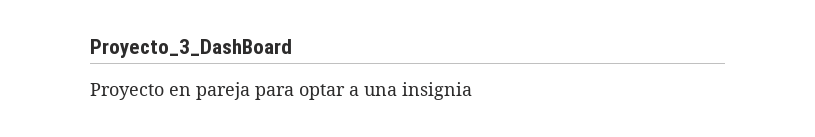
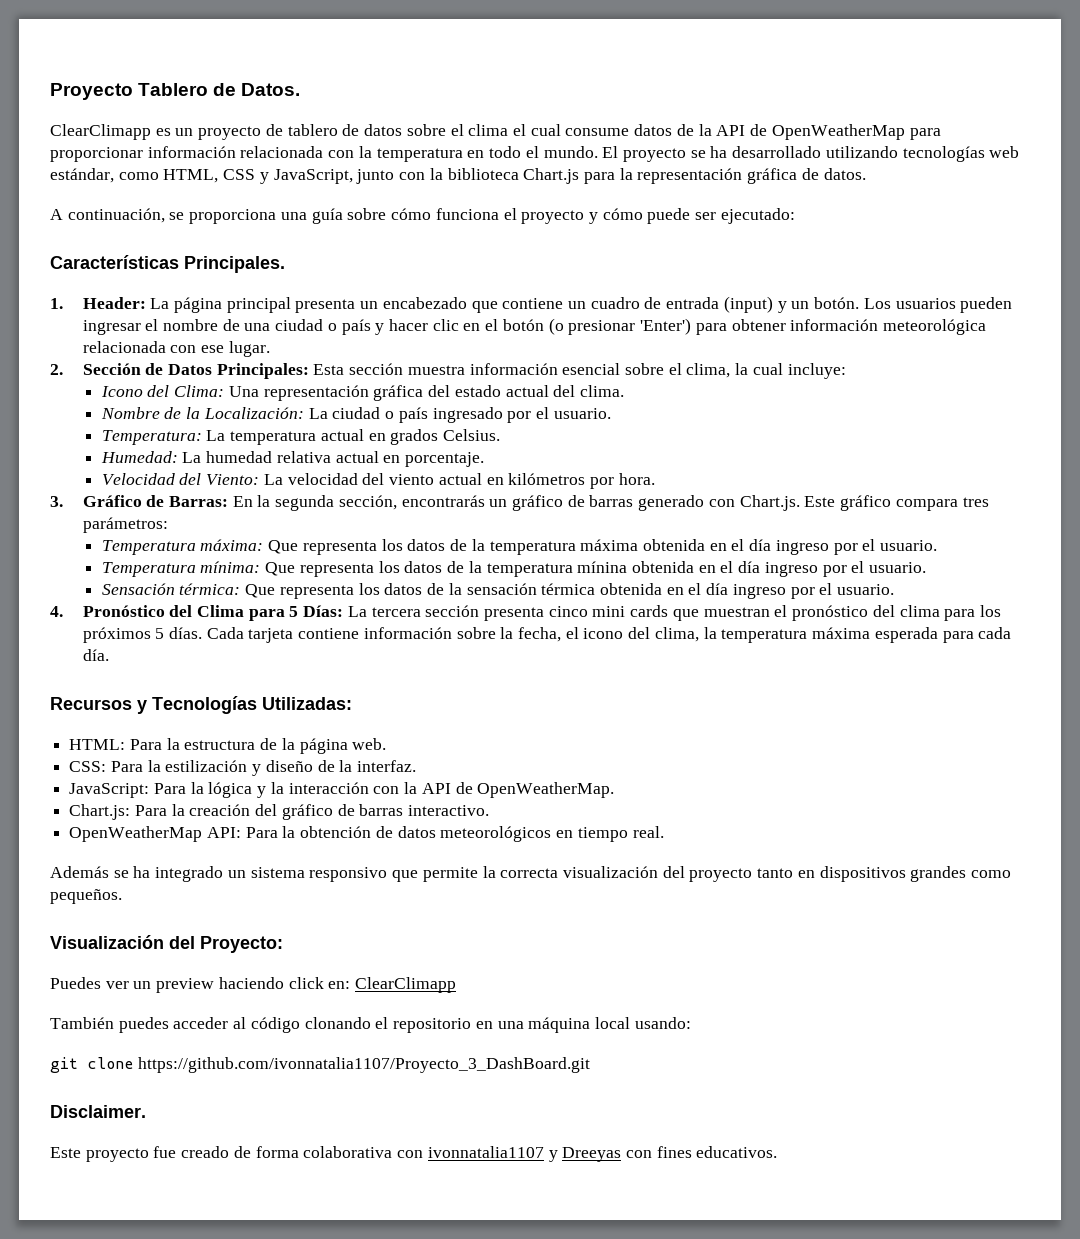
[90,39,292,58] [90,82,472,100] Proyecto_3_DashBoard // Proyecto en pareja para optar a una insignia -> [50,83,301,100] [50,124,941,140] [50,146,1020,162] [50,168,866,184] [50,208,795,224] [50,255,285,273] [50,296,1013,313] [82,318,987,335] [82,341,270,357] [50,363,846,379] [100,385,625,401] [100,407,611,423] [101,429,501,445] [100,451,485,467] [101,473,655,489] [50,495,989,511] [82,517,168,533] [101,539,938,555] [101,561,927,577] [101,583,895,599] [50,605,1002,621] [82,627,1012,643] [82,649,109,661] [50,696,352,714] [69,738,387,754] [69,760,417,776] [69,782,615,798] [69,804,490,820] [69,826,664,842] [50,866,1012,882] [50,889,122,904] [50,935,283,953] [50,977,457,993] [50,1017,691,1033] [50,1057,590,1073] [50,1105,146,1118] [50,1146,778,1162] Proyecto Tablero de Datos. // ClearClimapp es un proyecto de tablero de datos sobre el clima el cual consume datos de la API de OpenWeatherMap para proporcionar información relacionada con la temperatura en todo el mundo. El proyecto se ha desarrollado utilizando tecnologías web estándar, como HTML, CSS y JavaScript, junto con la biblioteca Chart.js para la representación gráfica de datos. // A continuación, se proporciona una guía sobre cómo funciona el proyecto y cómo puede ser ejecutado: // Características Principales. // 1. Header: La página principal presenta un encabezado que contiene un cuadro de entrada (input) y un botón. Los usuarios pueden ingresar el nombre de una ciudad o país y hacer clic en el botón (o presionar 'Enter') para obtener información meteorológica relacionada con ese lugar. // 2. Sección de Datos Principales: Esta sección muestra información esencial sobre el clima, la cual incluye: // Icono del Clima: Una representación gráfica del estado actual del clima. // Nombre de la Localización: La ciudad o país ingresado por el usuario. // Temperatura: La temperatura actual en grados Celsius. // Humedad: La humedad relativa actual en porcentaje. // Velocidad del Viento: La velocidad del viento actual en kilómetros por hora. // 3. Gráfico de Barras: En la segunda sección, encontrarás un gráfico de barras generado con Chart.js. Este gráfico compara tres parámetros: // Temperatura máxima: Que representa los datos de la temperatura máxima obtenida en el día ingreso por el usuario. // Temperatura mínima: Que representa los datos de la temperatura mínina obtenida en el día ingreso por el usuario. // Sensación térmica: Que representa los datos de la sensación térmica obtenida en el día ingreso por el usuario. // 4. Pronóstico del Clima para 5 Días: La tercera sección presenta cinco mini cards que muestran el pronóstico del clima para los próximos 5 días. Cada tarjeta contiene información sobre la fecha, el icono del clima, la temperatura máxima esperada para cada día. // Recursos y Tecnologías Utilizadas: // HTML: Para la estructura de la página web. // CSS: Para la estilización y diseño de la interfaz. // JavaScript: Para la lógica y la interacción con la API de OpenWeatherMap. // Chart.js: Para la creación del gráfico de barras interactivo. // OpenWeatherMap API: Para la obtención de datos meteorológicos en tiempo real. // Además se ha integrado un sistema responsivo que permite la correcta visualización del proyecto tanto en dispositivos grandes como pequeños. // Visualización del Proyecto: // Puedes ver un preview haciendo click en: ClearClimapp // También puedes acceder al código clonando el repositorio en una máquina local usando: // git clone https://github.com/ivonnatalia1107/Proyecto_3_DashBoard.git // Disclaimer. // Este proyecto fue creado de forma colaborativa con ivonnatalia1107 y Dreeyas con fines educativos.

